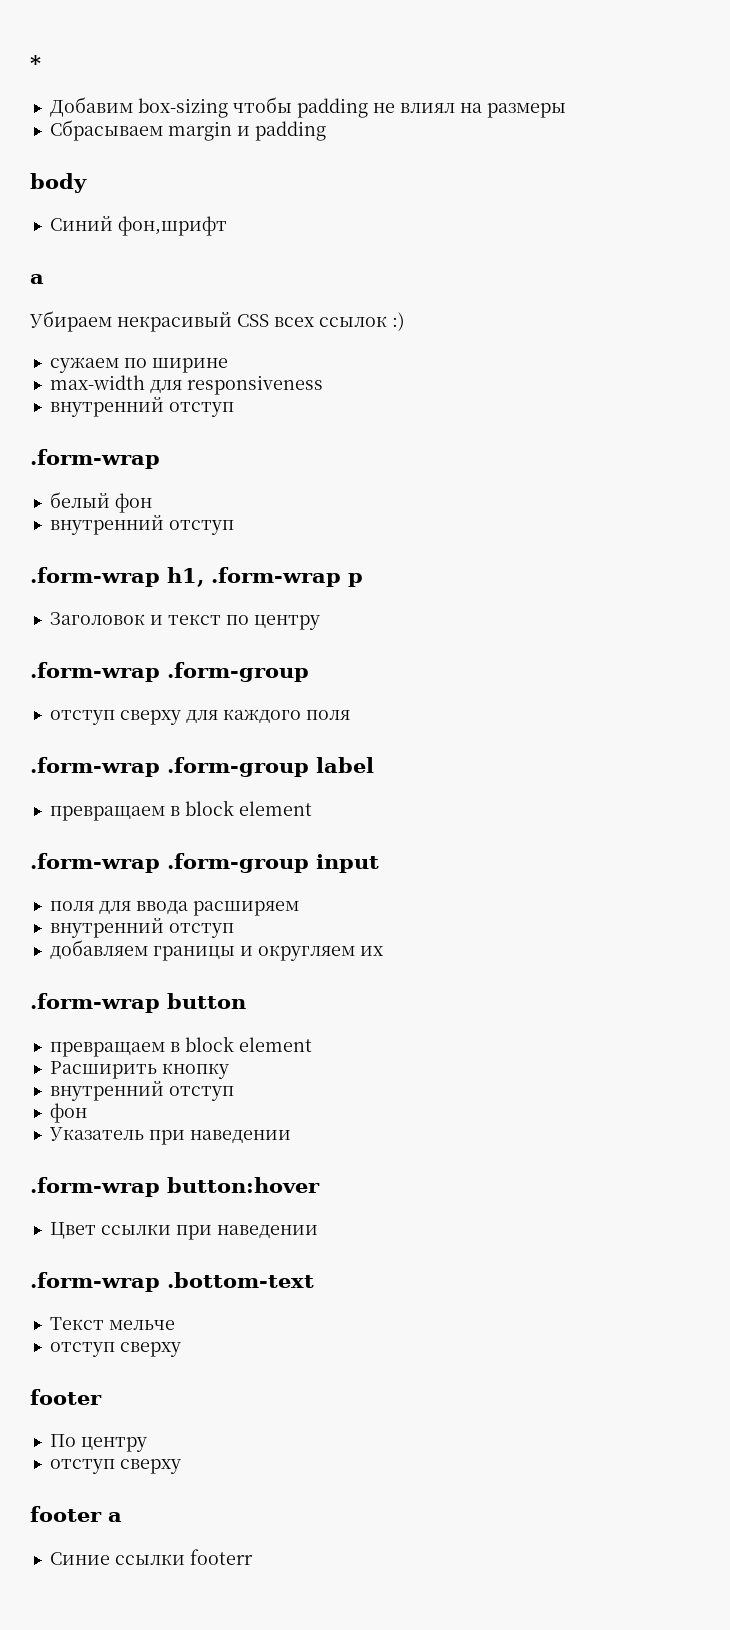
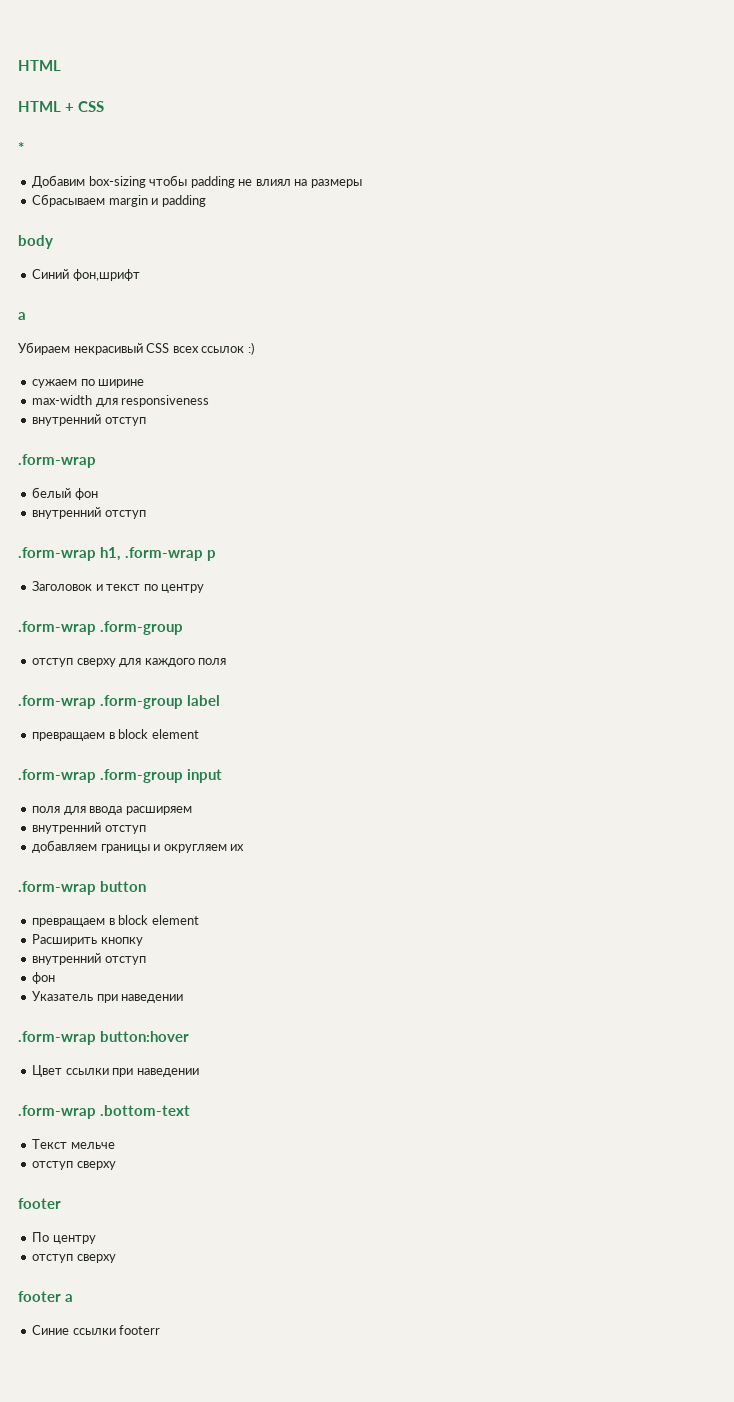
(30, 62) none -> [18,60,61,71] [18,101,105,112] HTML // HTML + CSS //

